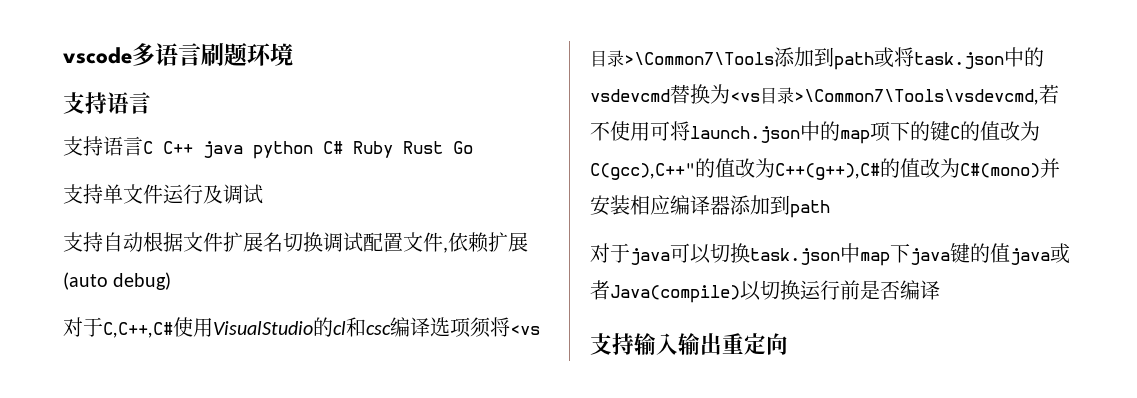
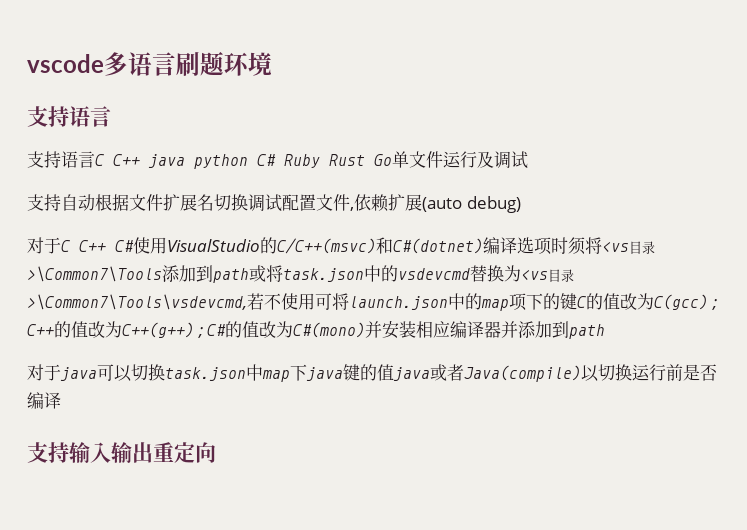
[63,184,103,204] // 支持 -> (392, 160) none
[103,317,391,338] C,C++,C#使用VisualStudio的cl和csc -> [61,237,483,254] C C++ C#使用VisualStudio的C/C++(msvc)和C#(dotnet)
(471, 327) none -> [551,237,568,254] 时
[590,158,880,180] C(gcc),C++"的值改为C++(g++),C# -> [654,294,717,310] [27,321,227,338] C(gcc) ; C++的值改为C++(g++) ; C#
(730, 205) none -> [501,321,519,338] 并

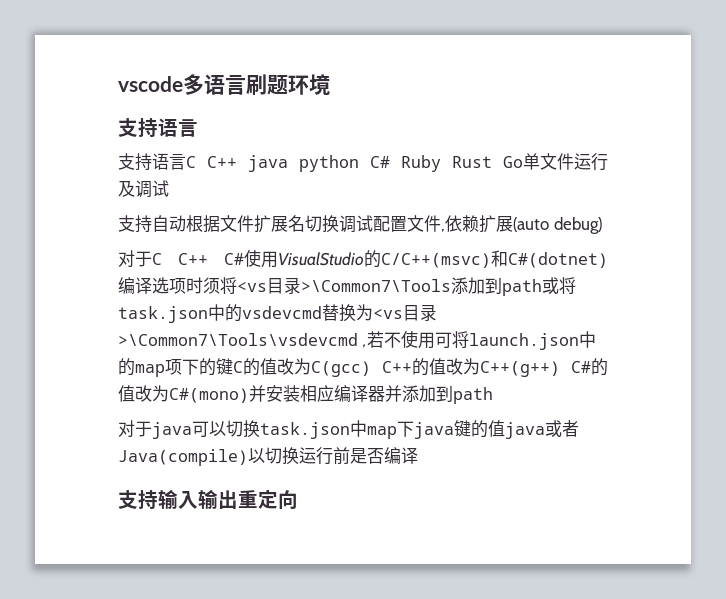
[27,294,247,310] >\Common7\Tools\vsdevcmd, -> [118,333,367,348] >\Common7\Tools\vsdevcmd ,
[711,299,717,310] ; -> (371, 369) none
[197,327,203,338] ; -> (560, 369) none

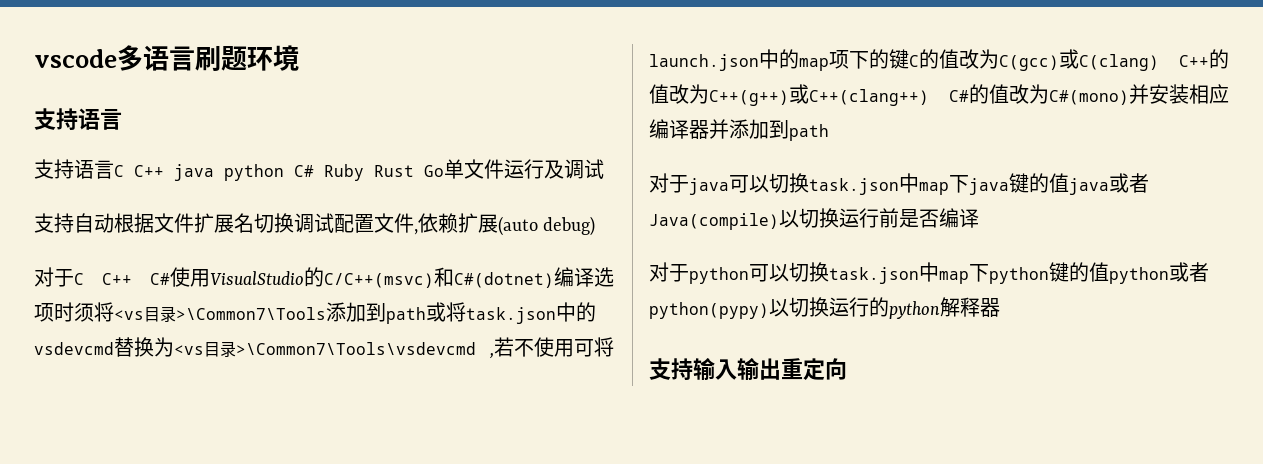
(371, 369) none -> [1059,49,1159,71] 或C(clang)
(560, 369) none -> [789,84,929,106] 或C++(clang++)
(418, 455) none -> [649,262,1209,284] [649,297,1000,319] // 对于python可以切换task.json中map下python键的值python或者python(pypy)以切换运行的python解释器

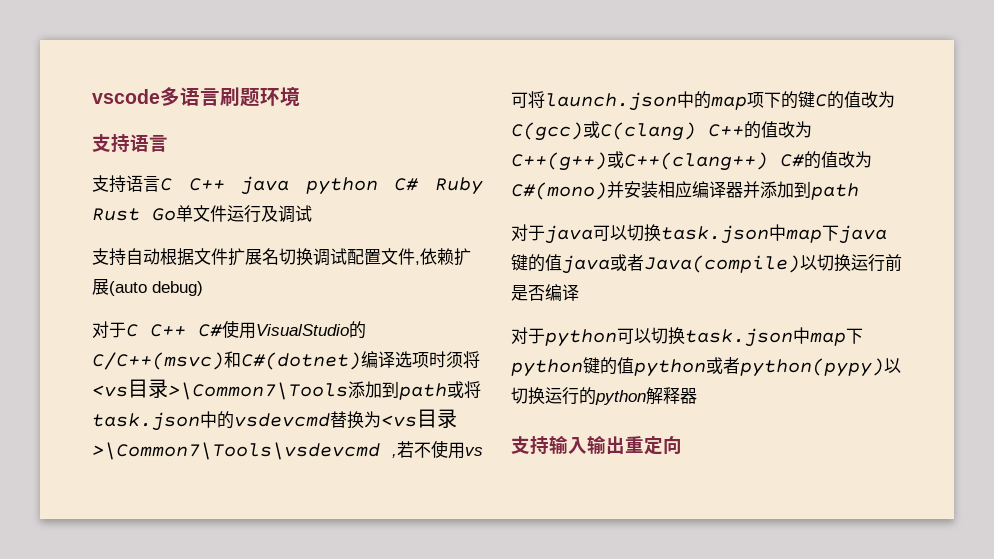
(574, 348) none -> [465,447,483,456] vs

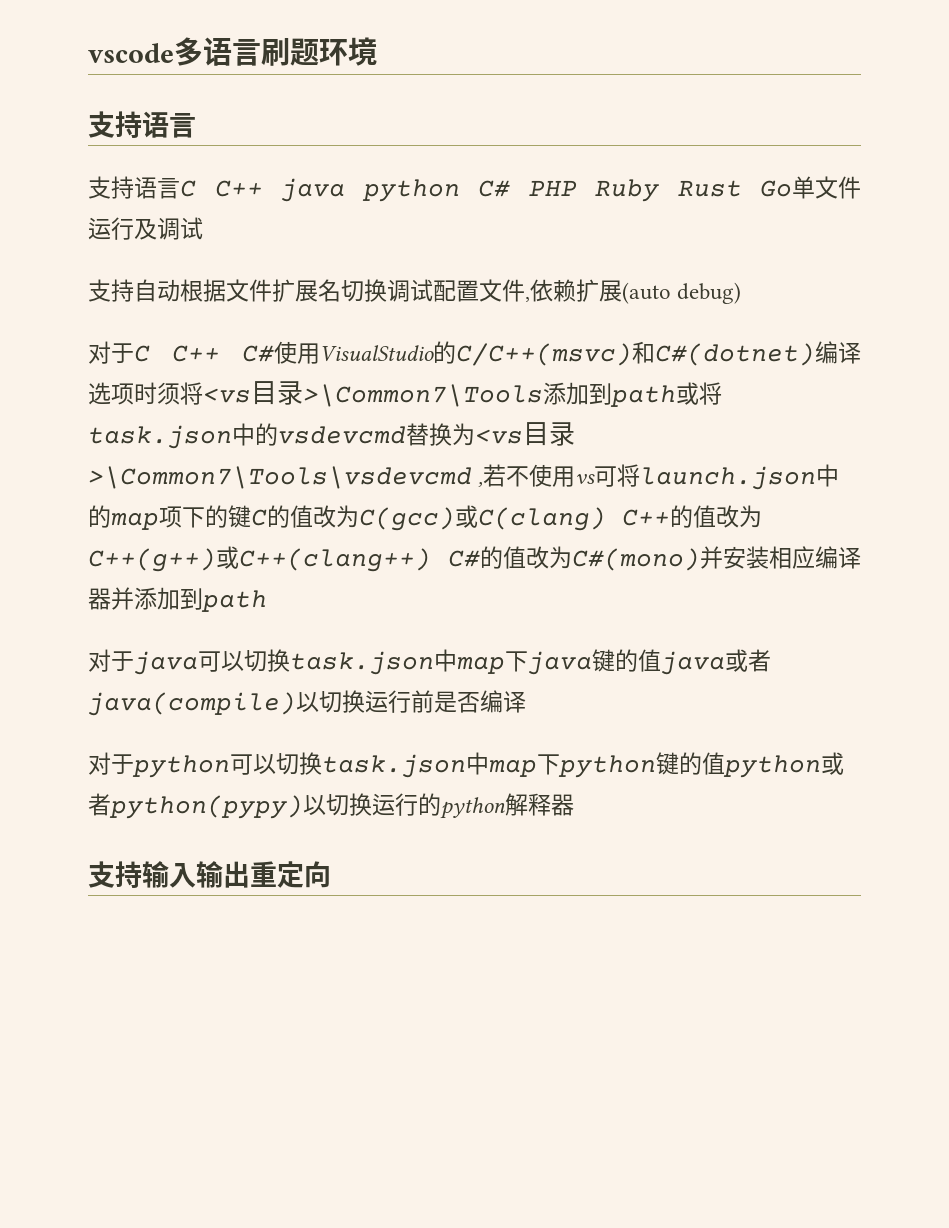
(420, 184) none -> [528,180,577,196] PHP
[644,255,800,273] Java(compile) -> [88,692,296,716] java(compile)

